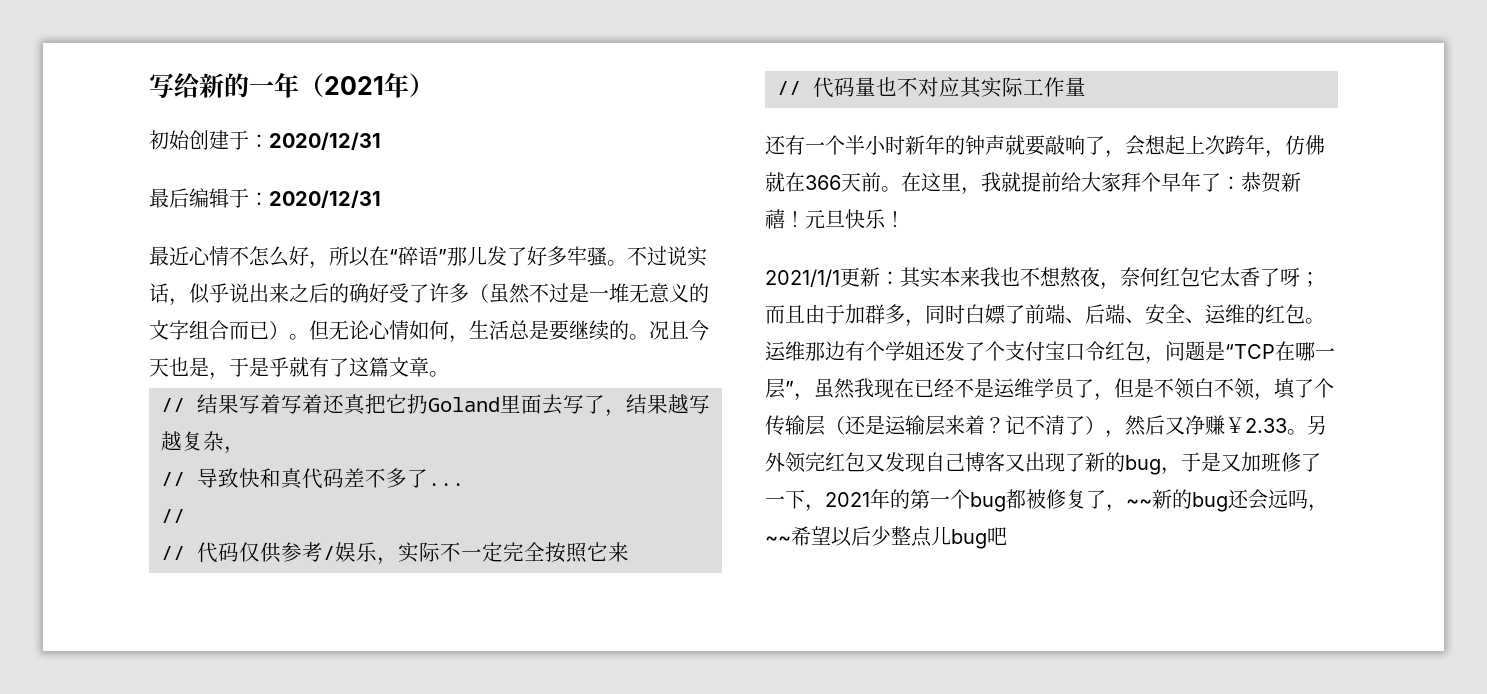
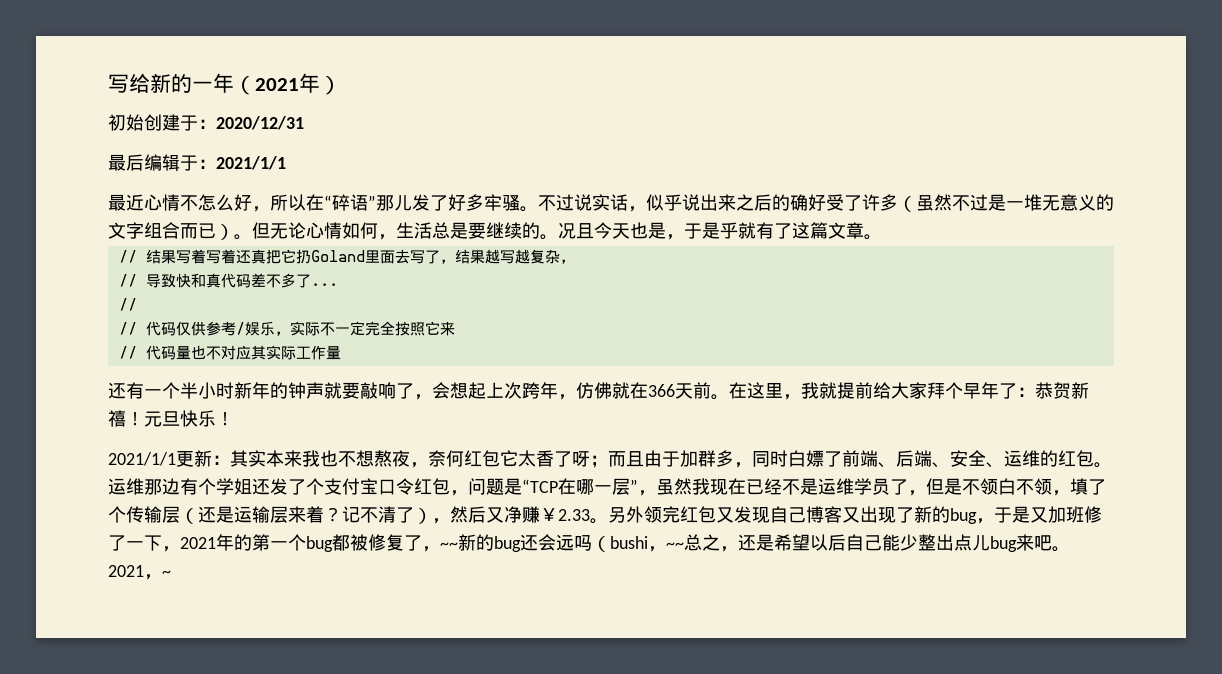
[269,190,381,208] 2020/12/31 -> [216,156,286,170] 2021/1/1
[1308,504,1328,512] [765,526,1007,549] ，~~希望以后少整点儿bug吧 -> [592,534,1070,552] [108,565,171,580] （bushi，~~总之，还是希望以后自己能少整出点儿bug来吧。2021，~

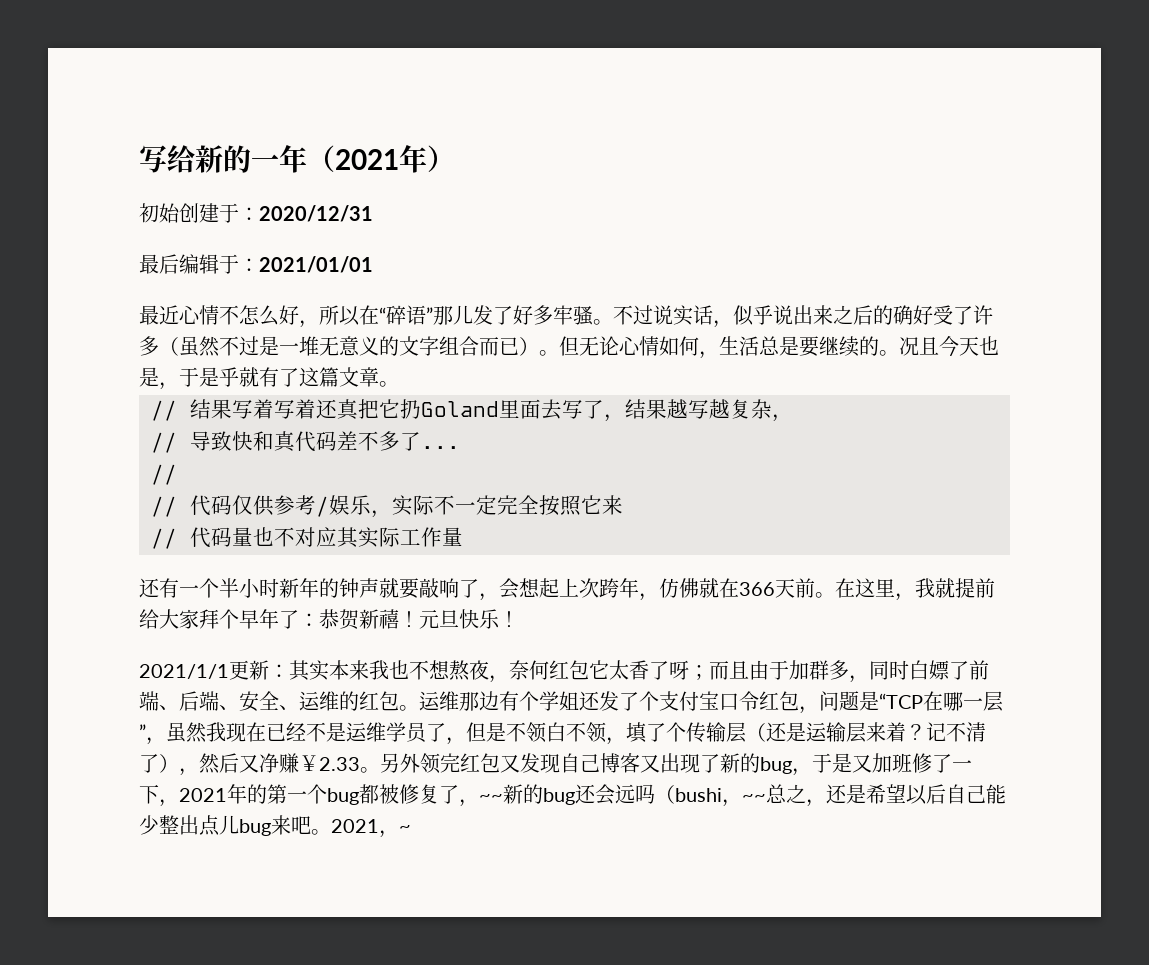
[216,156,286,170] 2021/1/1 -> [259,256,373,273] 2021/01/01

